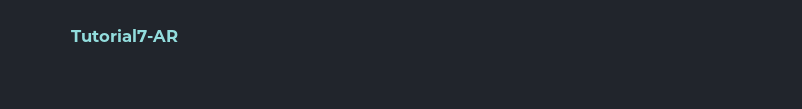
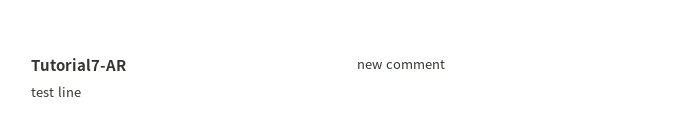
(178, 35) none -> [31,86,81,97] [357,60,445,69] // test line // new comment

